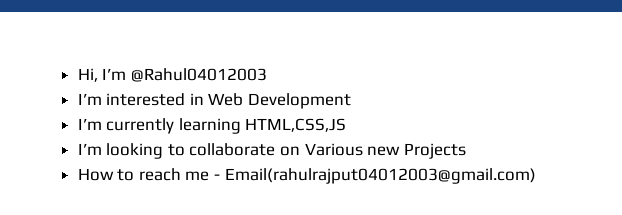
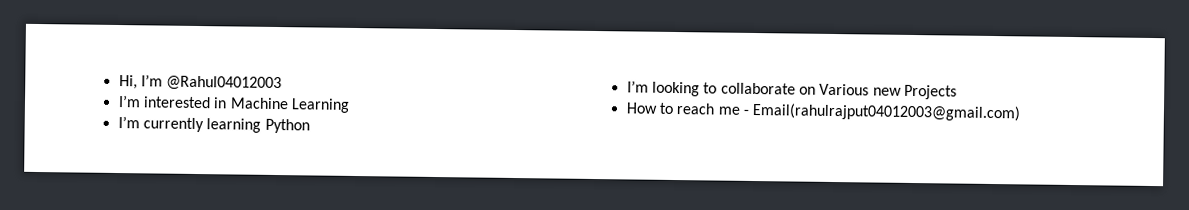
[208,93,352,109] Web Development -> [229,97,350,113] Machine Learning
[245,118,347,132] HTML,CSS,JS -> [264,118,310,134] Python

